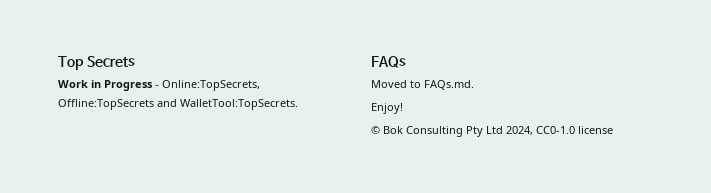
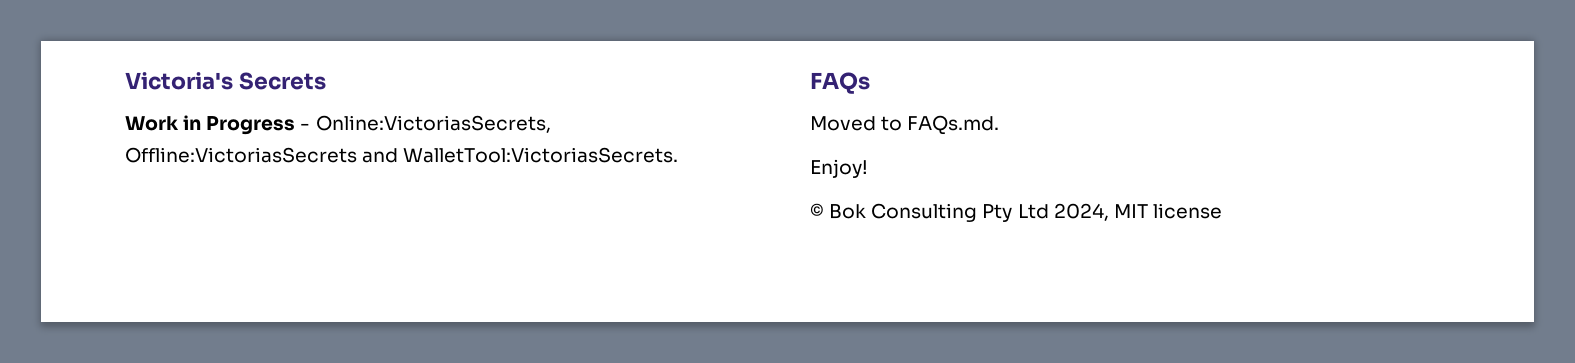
[58,56,84,70] Top -> [125,72,233,90] Victoria's
[162,80,260,91] [58,99,298,110] Online:TopSecrets, Offline:TopSecrets and WalletTool:TopSecrets. -> [315,115,551,133] [125,147,679,163] Online:VictoriasSecrets, Offline:VictoriasSecrets and WalletTool:VictoriasSecrets.
[536,126,575,134] CC0-1.0 -> [1113,204,1148,218] MIT

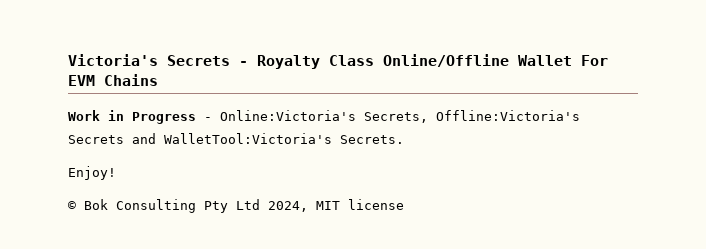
[125,115,551,135] [125,147,679,163] [810,72,870,94] [810,115,1000,135] // Work in Progress - Online:VictoriasSecrets, Offline:VictoriasSecrets and WalletTool:VictoriasSecrets. // FAQs // Moved to FAQs.md. -> [239,54,608,69] [68,74,158,86] [68,110,580,124] [68,133,404,144] - Royalty Class Online/Offline Wallet For EVM Chains // Work in Progress - Online:Victoria's Secrets, Offline:Victoria's Secrets and WalletTool:Victoria's Secrets.

